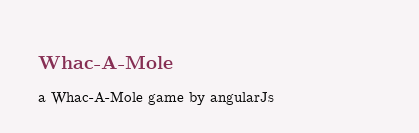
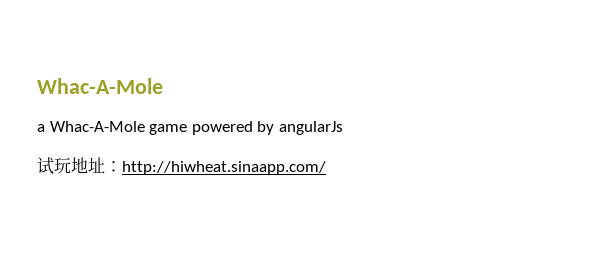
(184, 99) none -> [191,121,253,135] powered
(274, 98) none -> [37,157,326,175] // 试玩地址：http://hiwheat.sinaapp.com/

